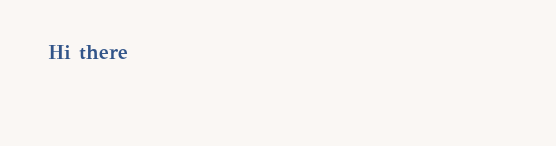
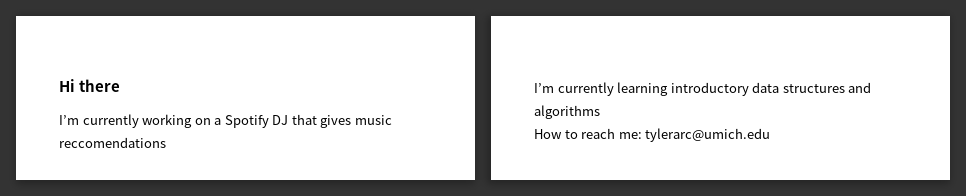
(128, 52) none -> [59,114,392,128] [59,137,166,148] [534,82,872,96] [534,105,600,119] [534,128,771,142] // I’m currently working on a Spotify DJ that gives music reccomendations // I’m currently learning introductory data structures and algorithms // How to reach me: tylerarc@umich.edu

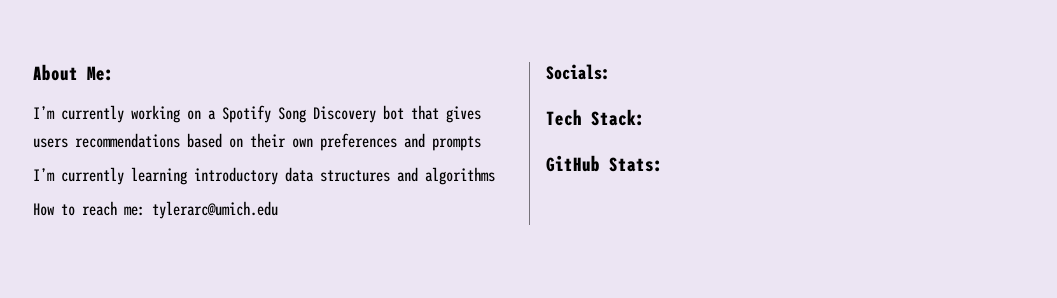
[59,79,121,92] Hi there -> [33,64,114,81] About Me:
[272,114,392,128] [59,137,166,148] DJ that gives music reccomendations -> [278,105,481,123] [33,133,481,151] Song Discovery bot that gives users recommendations based on their own preferences and prompts
(771, 135) none -> [546,64,610,80] [546,109,645,126] [546,155,663,172] // Socials: // Tech Stack: // GitHub Stats:

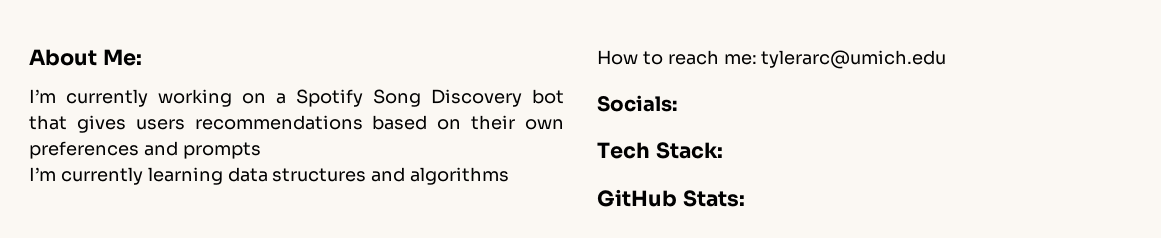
[194,167,278,185] introductory -> (223, 176) none

